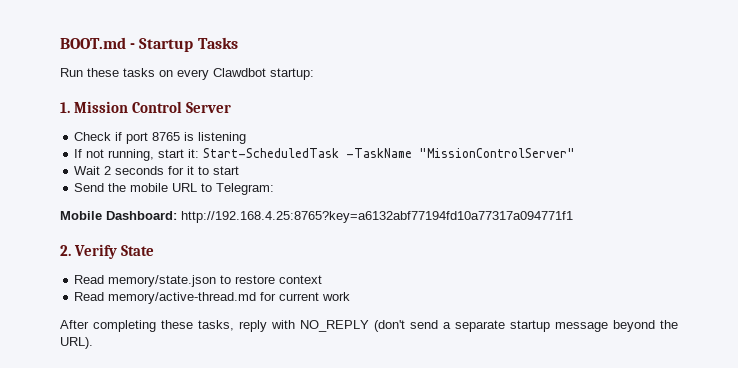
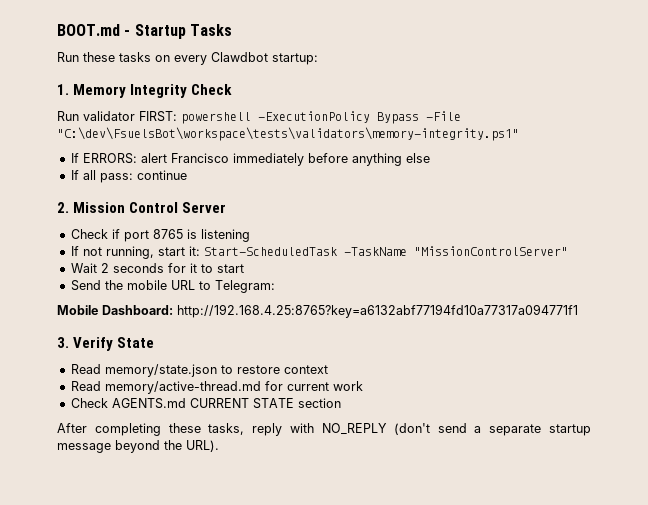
(70, 107) none -> [73,84,233,98] [57,111,461,124] [57,127,519,141] [70,153,430,166] [70,170,187,183] [57,202,69,213] Memory Integrity Check // Run validator FIRST: powershell -ExecutionPolicy Bypass -File "C:\dev\FsuelsBot\workspace\tests\validators\memory-integrity.ps1" // If ERRORS: alert Francisco immediately before anything else // If all pass: continue // 2.
[60,245,71,256] 2. -> [57,337,69,348] 3.
(351, 296) none -> [70,398,341,409] // Check AGENTS.md CURRENT STATE section

